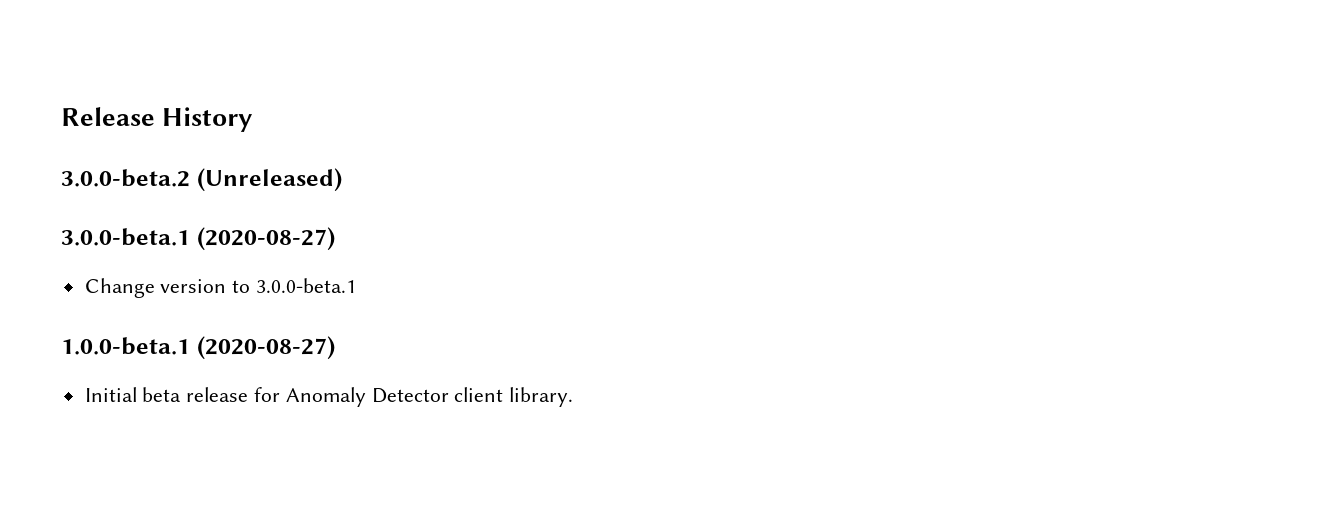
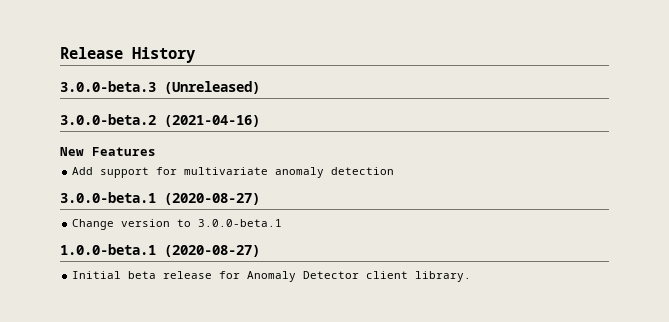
(254, 119) none -> [60,81,260,94] // 3.0.0-beta.3 (Unreleased)
[196,168,342,192] (Unreleased) -> [164,115,260,127] [60,147,156,156] [72,167,395,178] (2021-04-16) // New Features // Add support for multivariate anomaly detection

